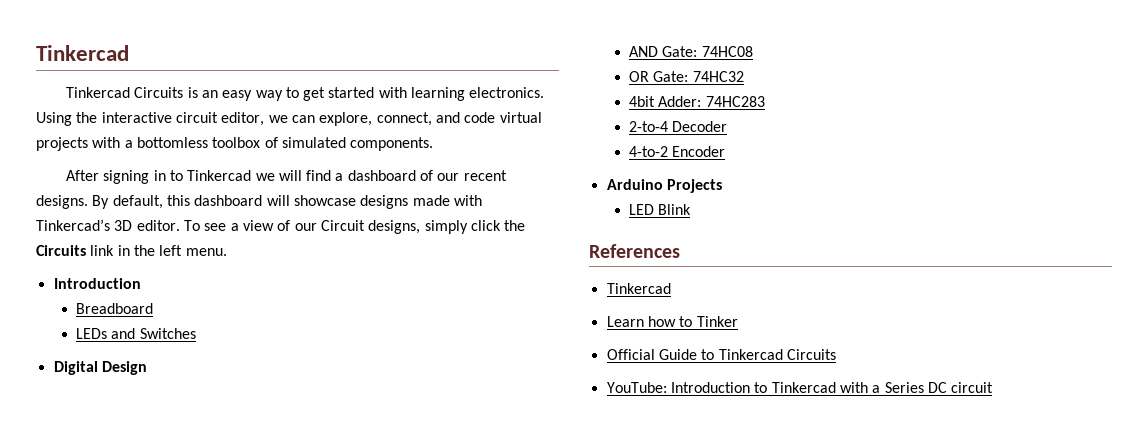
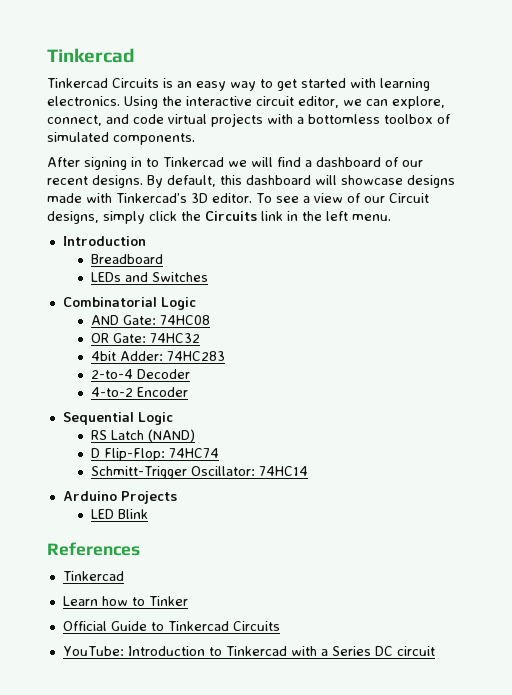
[53,361,147,375] Digital Design -> [62,297,196,310] Combinatorial Logic
(726, 151) none -> [62,412,173,425] [90,429,195,442] [90,448,219,461] [90,466,308,479] // Sequential Logic // RS Latch (NAND) // D Flip-Flop: 74HC74 // Schmitt-Trigger Oscillator: 74HC14

